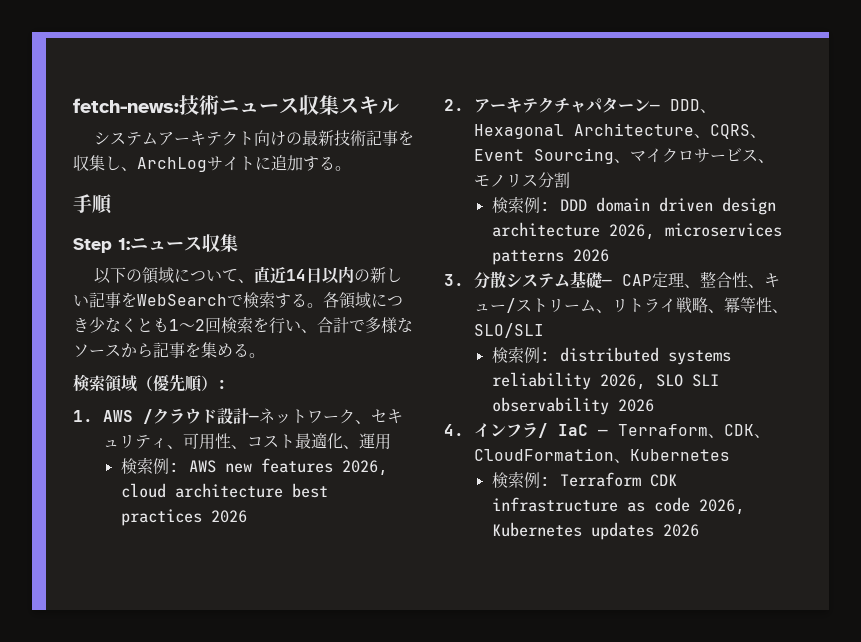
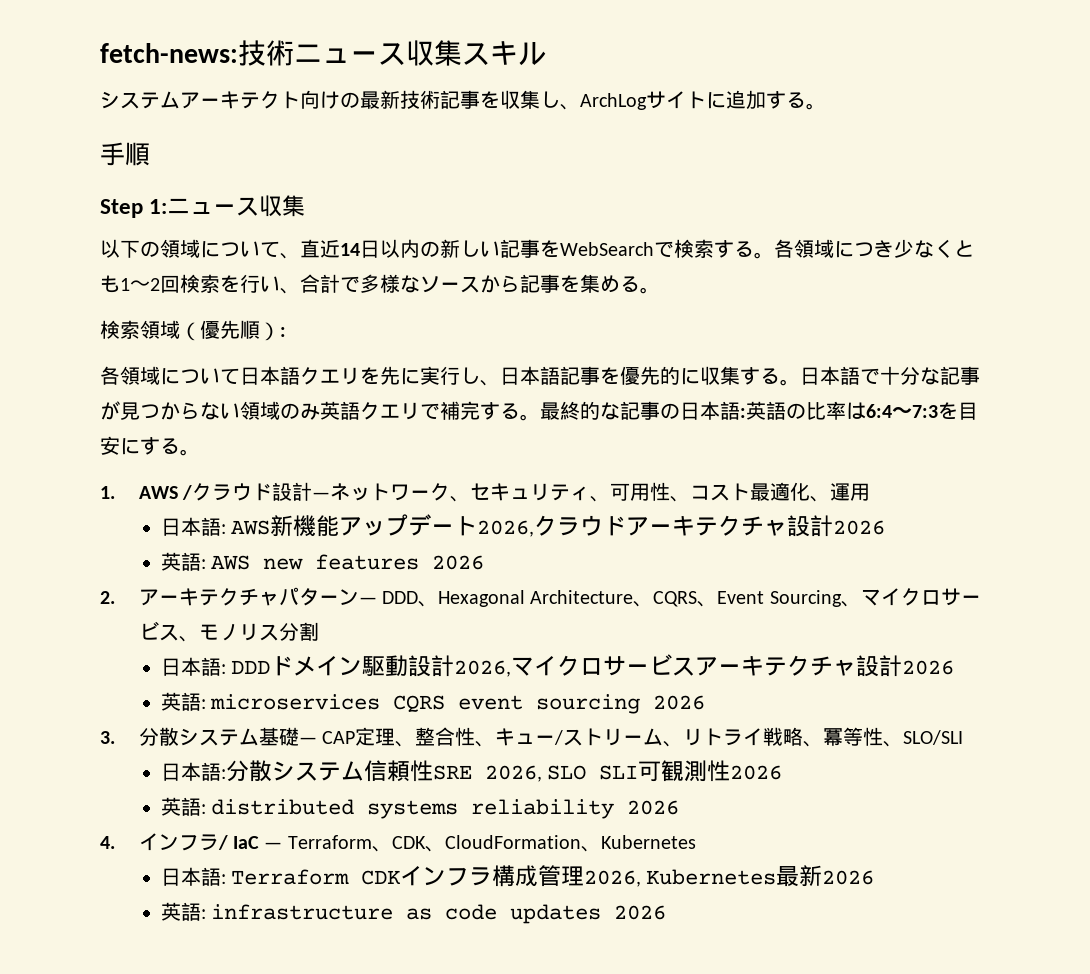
(227, 384) none -> [100,366,980,386] [100,401,978,421] [100,436,200,456] // 各領域について日本語クエリを先に実行し、日本語記事を優先的に収集する。日本語で十分な記事が見つからない領域のみ英語クエリで補完する。最終的な記事の日本語:英語の比率は6:4〜7:3を目安にする。
[120,457,388,475] [120,483,328,498] [120,509,202,526] 検索例: AWS new features 2026, cloud architecture best practices -> [160,514,886,537] [160,552,420,571] 日本語: AWS新機能アップデート2026,クラウドアーキテクチャ設計2026 // 英語: AWS new features
[491,196,540,213] 検索例 -> [160,657,221,676] 日本語
[595,197,776,215] [491,222,782,239] [491,250,564,265] domain driven design architecture 2026, microservices patterns -> [270,654,955,677] [160,692,641,714] ドメイン駆動設計2026,マイクロサービスアーキテクチャ設計2026 // 英語: microservices CQRS event sourcing
[491,346,731,365] [491,372,719,390] [491,397,609,415] 検索例: distributed systems reliability 2026, SLO SLI observability -> [160,760,783,782] [160,797,615,819] 日本語:分散システム信頼性SRE 2026, SLO SLI可観測性2026 // 英語: distributed systems reliability
[491,471,540,488] 検索例 -> [160,867,221,886] 日本語
(677, 480) none -> [400,865,875,887] [160,902,206,921] インフラ構成管理2026, Kubernetes最新2026 // 英語:
[698,499,745,514] [491,522,582,537] 2026, Kubernetes -> (498, 912) none

